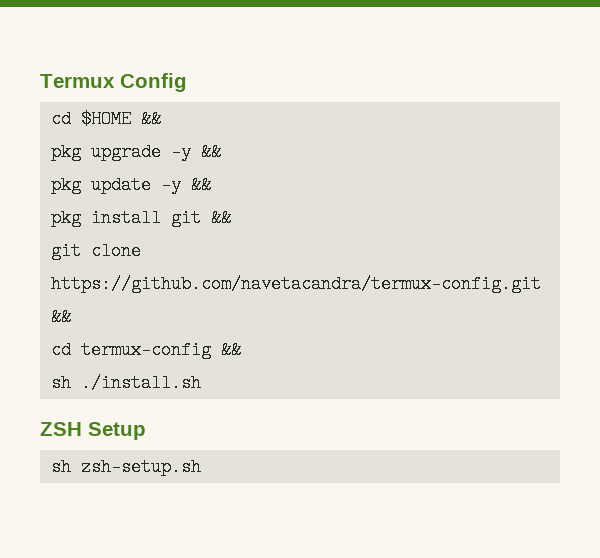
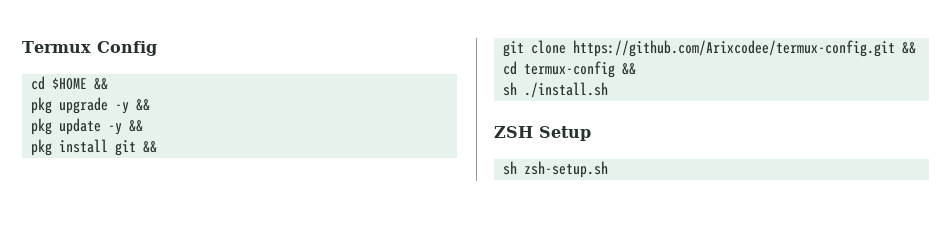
[50,275,541,293] https://github.com/navetacandra/termux-config.git -> [573,40,895,57] https://github.com/Arixcodee/termux-config.git

